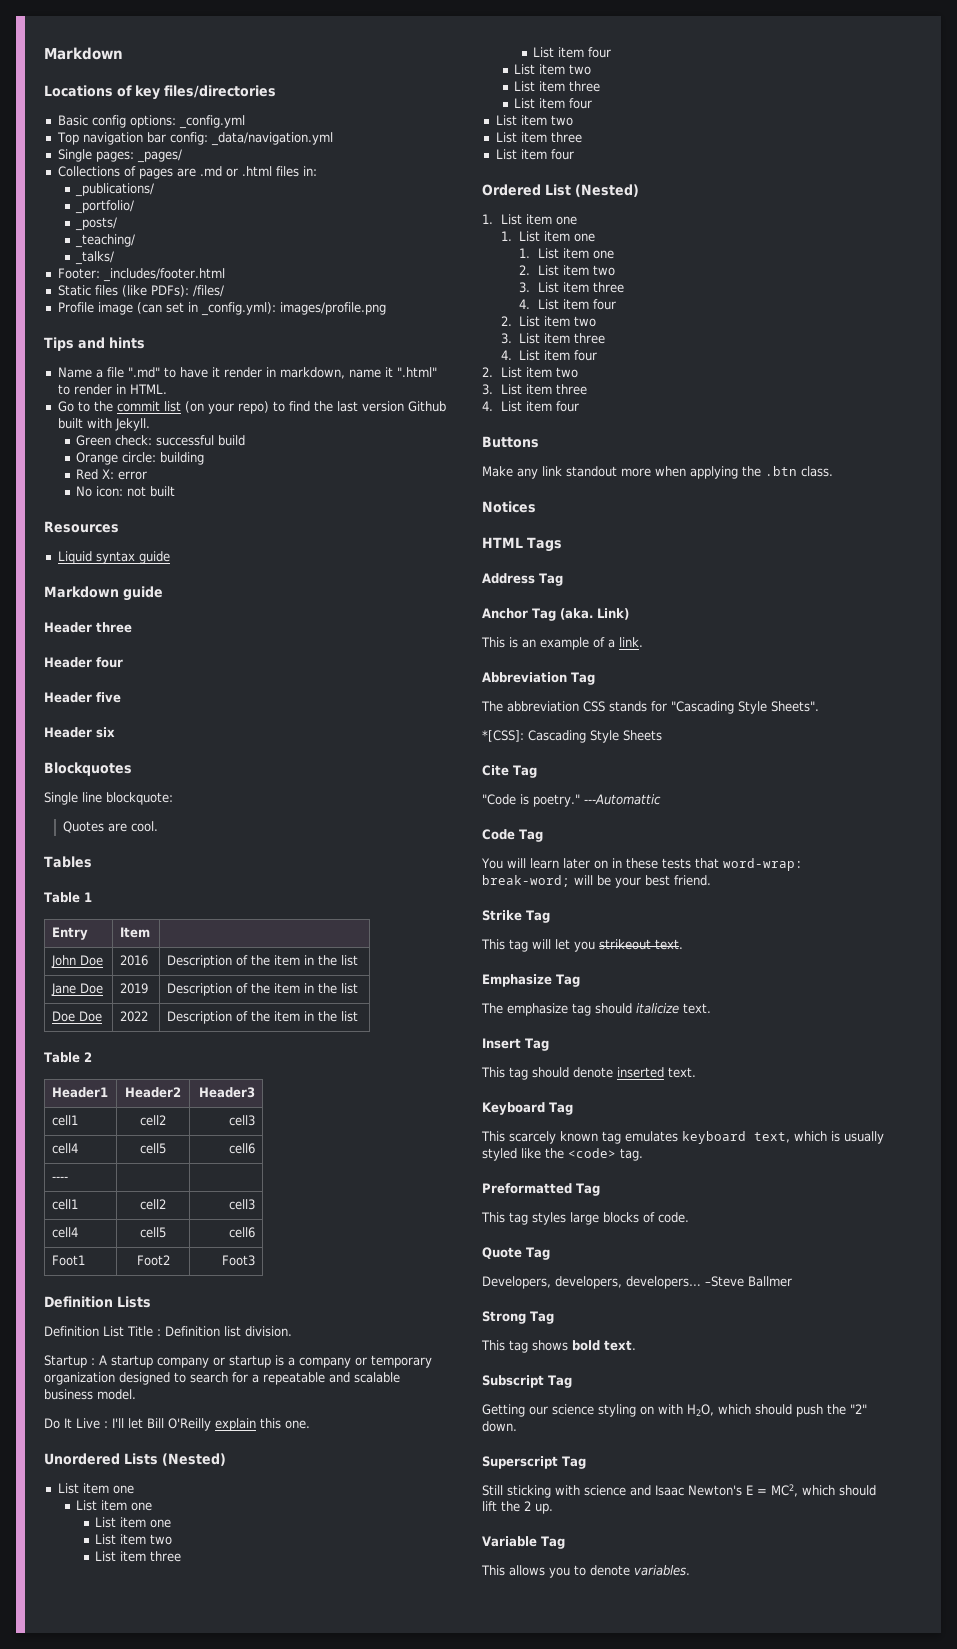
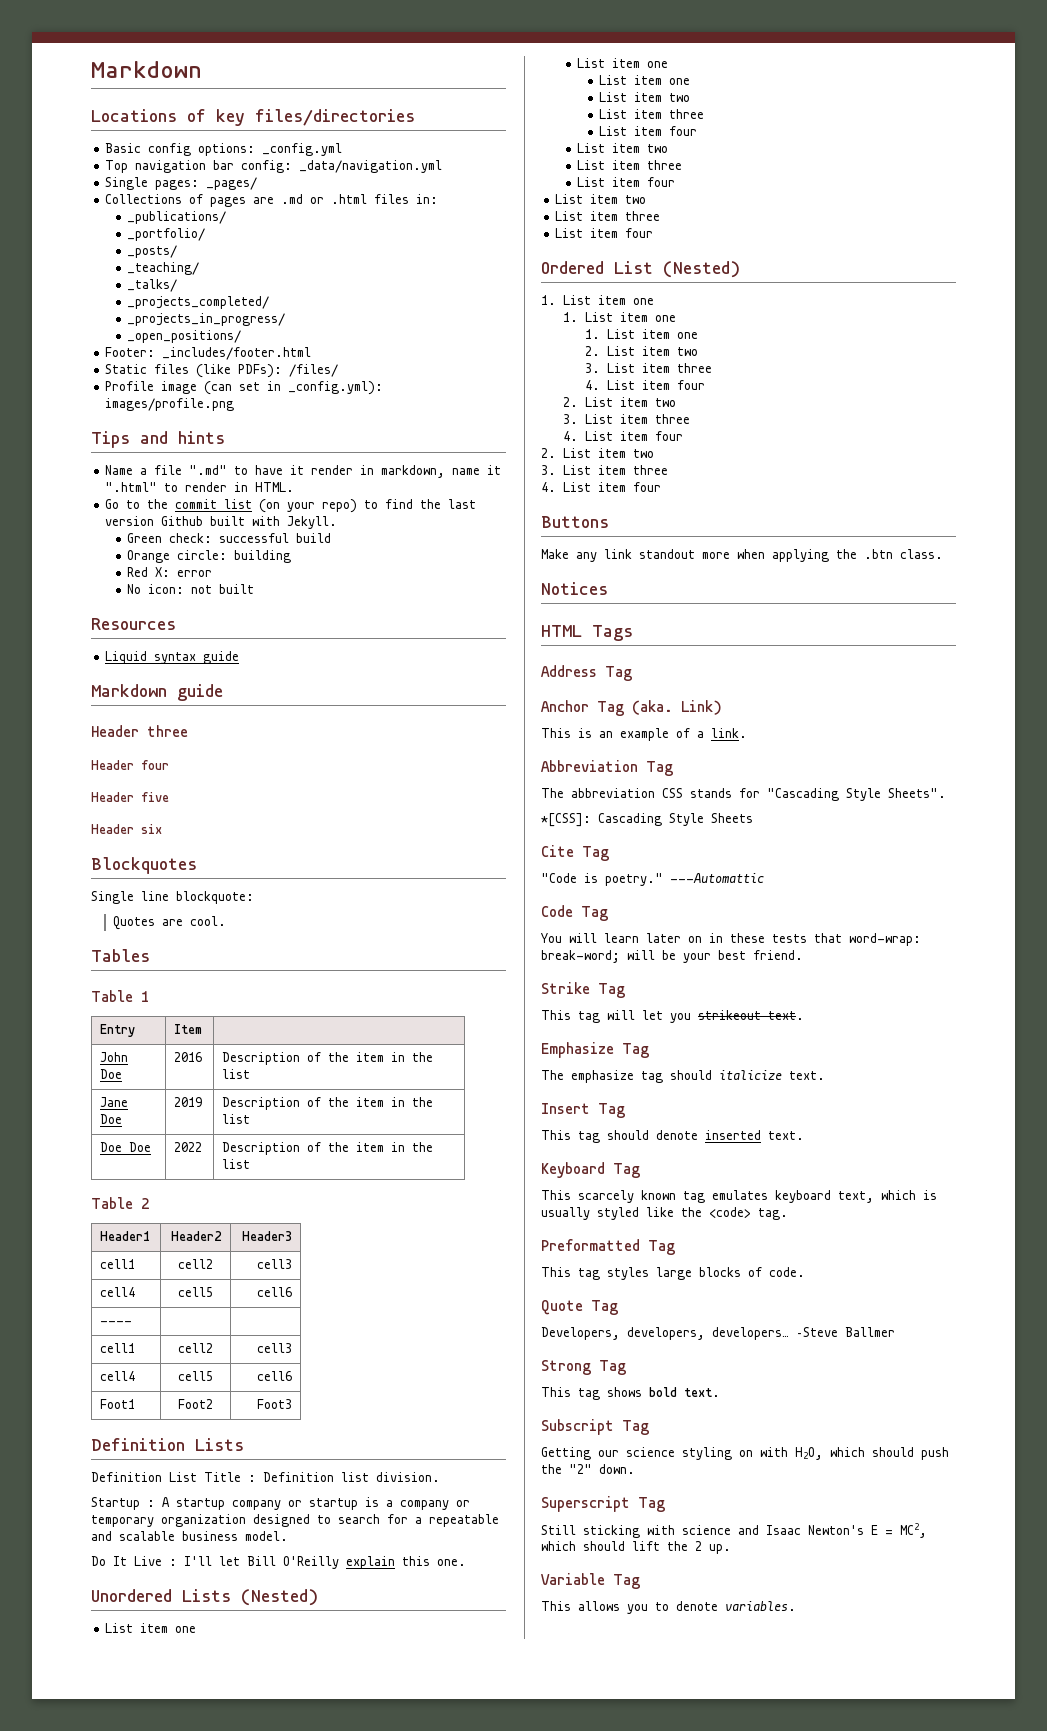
(115, 258) none -> [127,296,270,309] [127,313,286,326] [127,330,242,343] // _projects_completed/ // _projects_in_progress/ // _open_positions/

